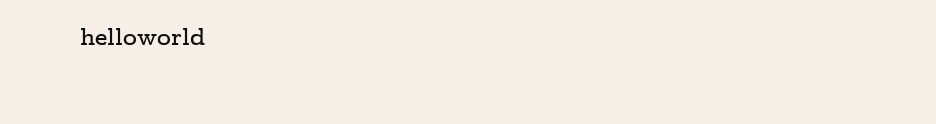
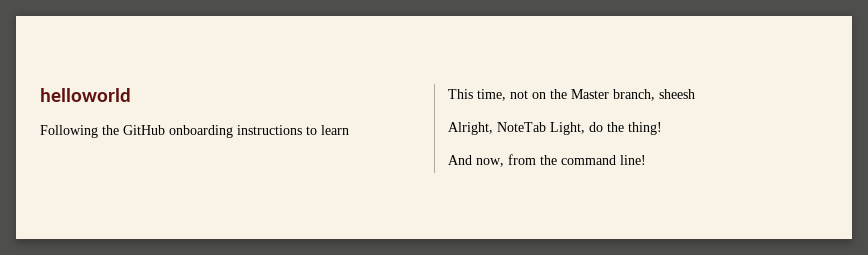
(205, 36) none -> [40,125,349,138] [448,89,695,101] [448,122,662,135] [448,154,646,167] // Following the GitHub onboarding instructions to learn // This time, not on the Master branch, sheesh // Alright, NoteTab Light, do the thing! // And now, from the command line!

